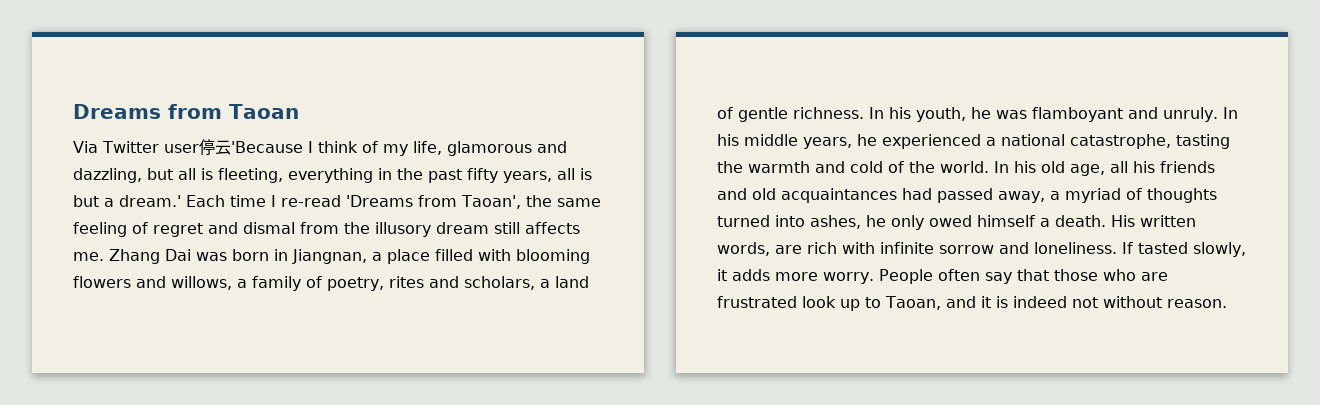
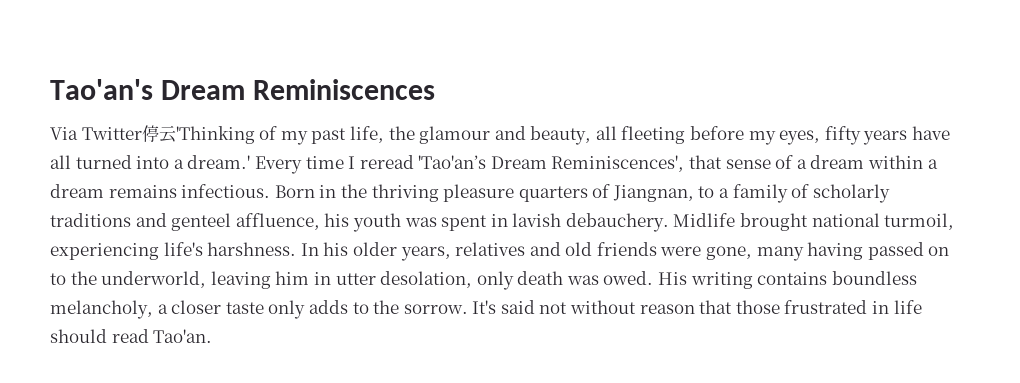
[73,104,299,119] Dreams from Taoan -> [50,79,436,100] Tao'an's Dream Reminiscences
[163,139,567,156] [73,168,592,183] [73,195,601,209] [73,222,580,237] [73,249,590,264] [73,276,589,291] [717,107,1238,122] [717,134,1230,149] [717,161,1215,176] [717,188,1217,203] [717,215,1196,230] [717,242,1246,257] [717,269,1168,284] [717,296,1227,311] user停云'Because I think of my life, glamorous and dazzling, but all is fleeting, everything in the past fifty years, all is but a dream.' Each time I re-read 'Dreams from Taoan', the same feeling of regret and dismal from the illusory dream still affects me. Zhang Dai was born in Jiangnan, a place filled with blooming flowers and willows, a family of poetry, rites and scholars, a land of gentle richness. In his youth, he was flamboyant and unruly. In his middle years, he experienced a national catastrophe, tasting the warmth and cold of the world. In his old age, all his friends and old acquaintances had passed away, a myriad of thoughts turned into ashes, he only owed himself a death. His written words, are rich with infinite sorrow and loneliness. If tasted slowly, it adds more worry. People often say that those who are frustrated look up to Taoan, and it is indeed not without reason. -> [141,125,951,145] [50,155,938,174] [50,184,890,203] [50,213,955,232] [50,242,950,261] [50,271,917,290] [50,300,922,319] [50,329,213,343] 停云'Thinking of my past life, the glamour and beauty, all fleeting before my eyes, fifty years have all turned into a dream.' Every time I reread 'Tao'an’s Dream Reminiscences', that sense of a dream within a dream remains infectious. Born in the thriving pleasure quarters of Jiangnan, to a family of scholarly traditions and genteel affluence, his youth was spent in lavish debauchery. Midlife brought national turmoil, experiencing life's harshness. In his older years, relatives and old friends were gone, many having passed on to the underworld, leaving him in utter desolation, only death was owed. His writing contains boundless melancholy, a closer taste only adds to the sorrow. It's said not without reason that those frustrated in life should read Tao'an.

